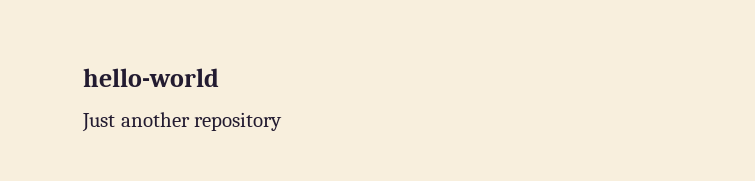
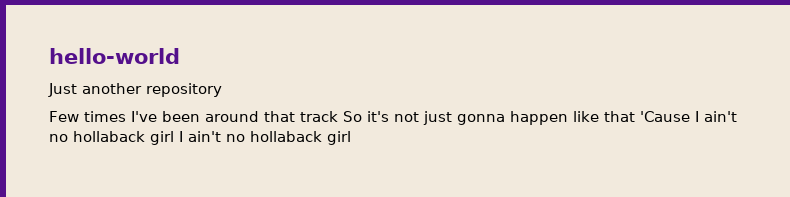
(283, 121) none -> [49,111,737,125] [49,131,351,145] // Few times I've been around that track So it's not just gonna happen like that 'Cause I ain't no hollaback girl I ain't no hollaback girl

